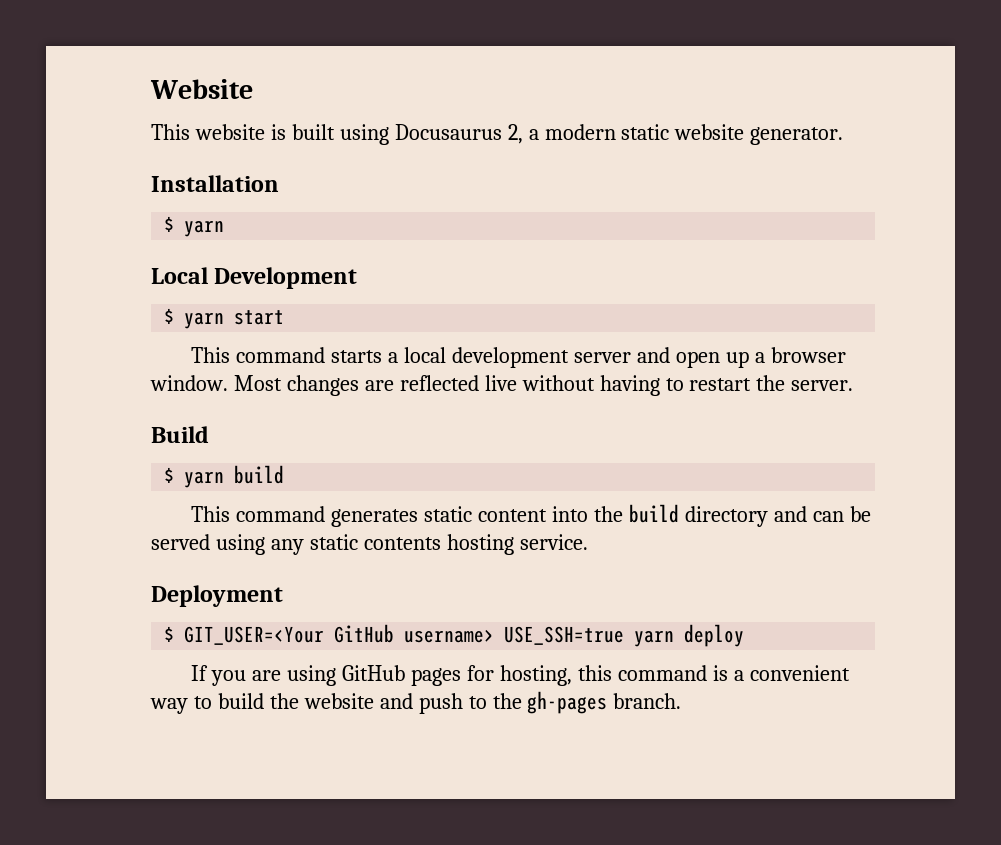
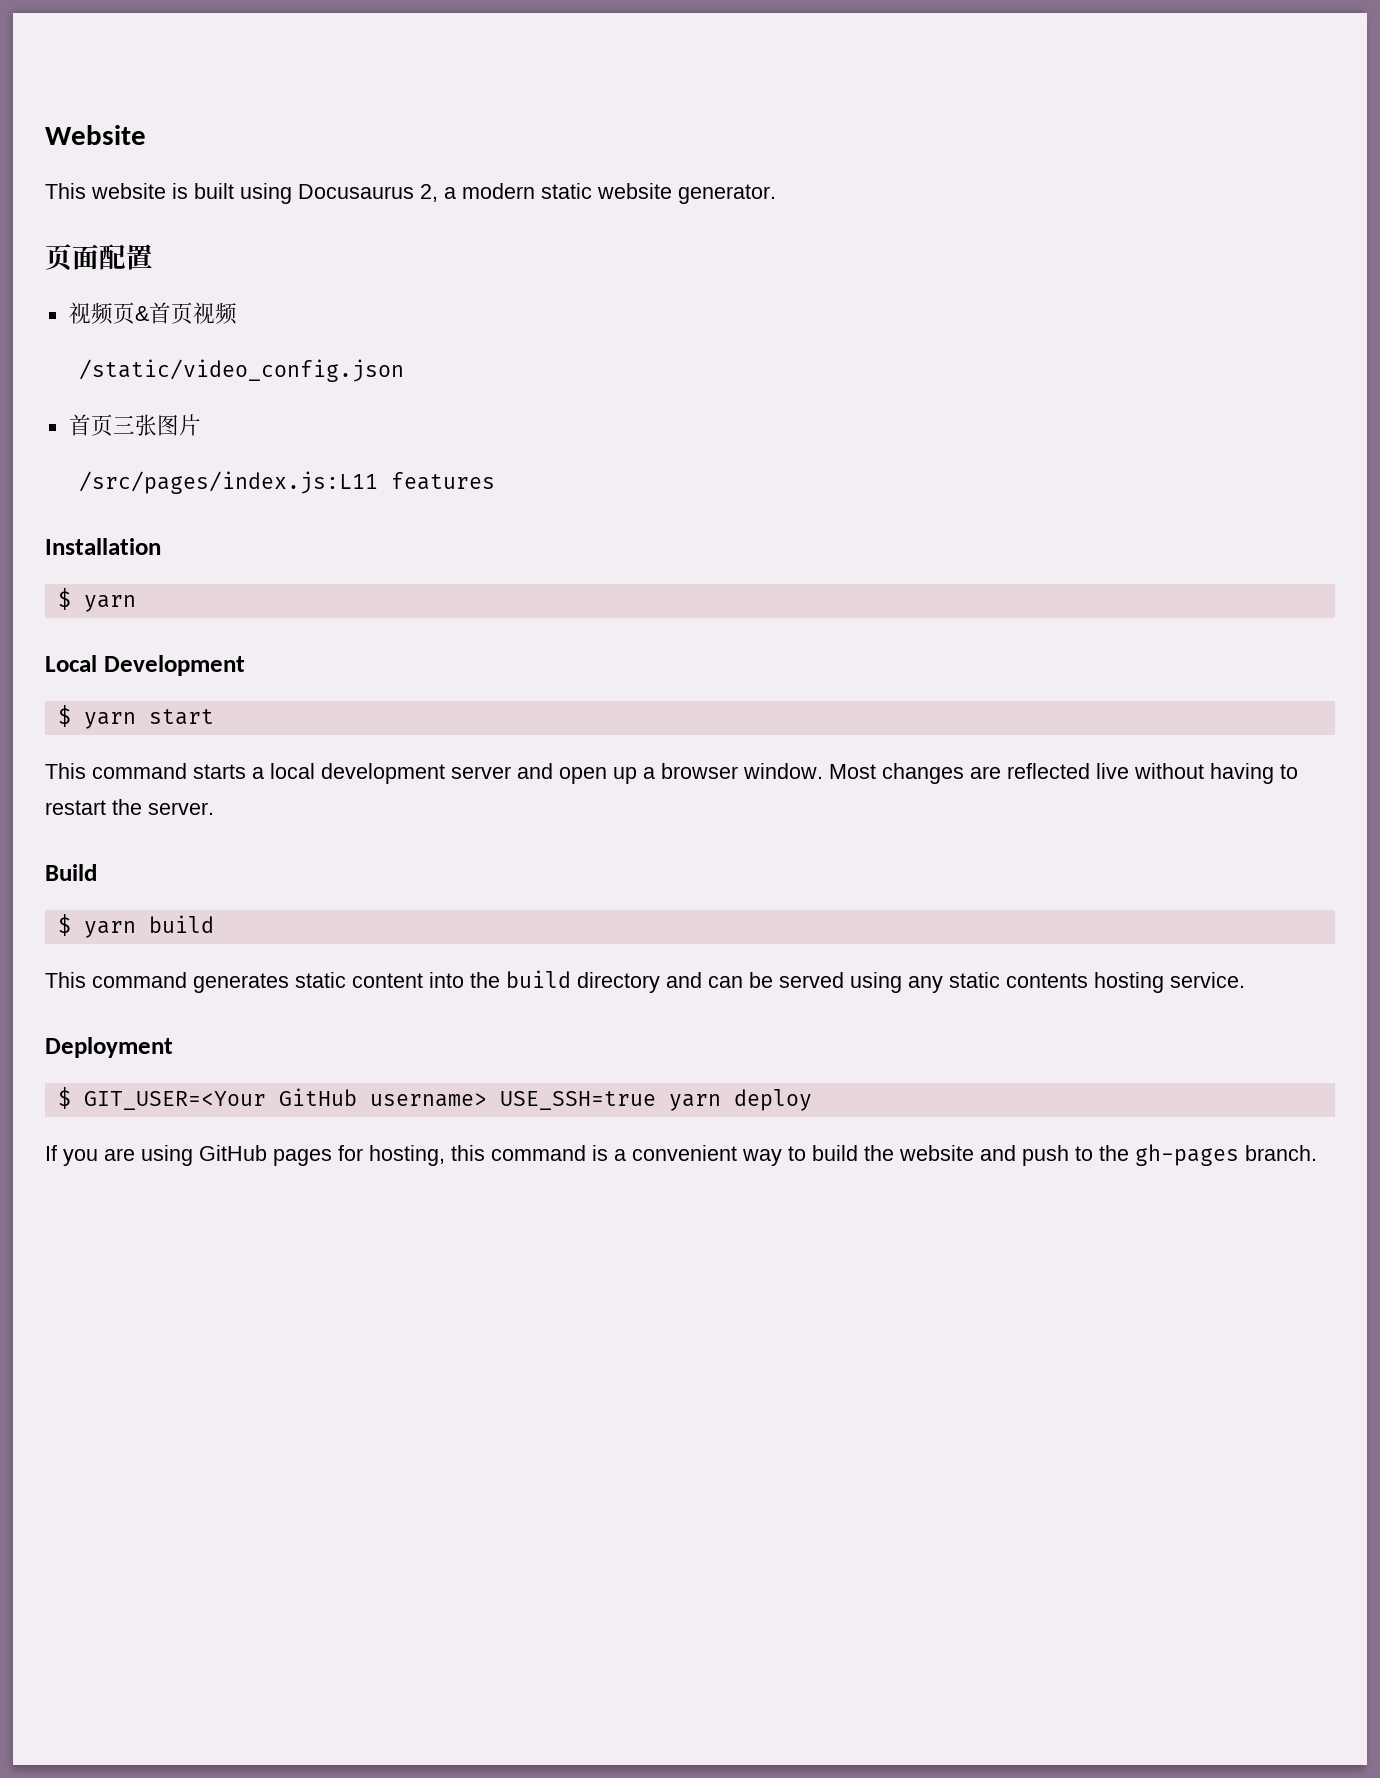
(844, 136) none -> [45,244,153,271] [68,302,237,325] [78,359,404,382] [68,414,201,436] [78,471,495,494] // 页面配置 // 视频页&首页视频 // /static/video_config.json // 首页三张图片 // /src/pages/index.js:L11 features

